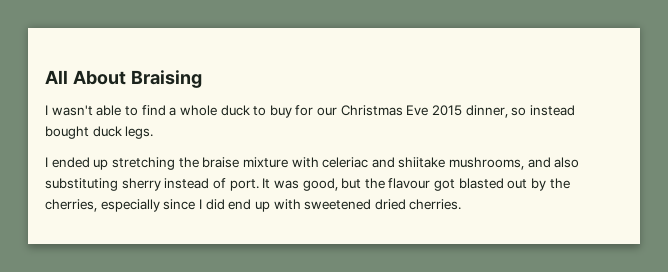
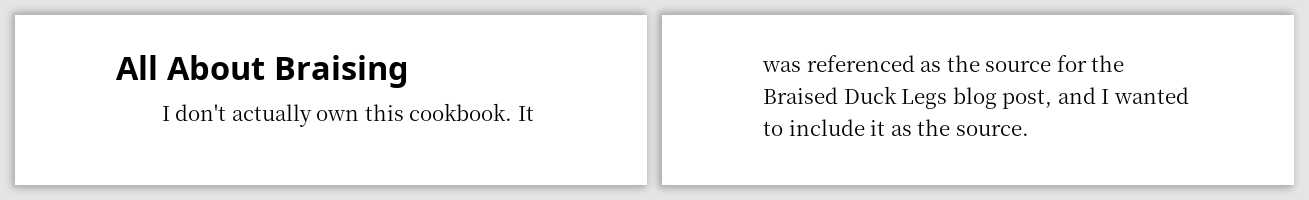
[51,105,575,118] [45,126,154,139] [45,157,580,170] [45,178,570,191] [45,199,462,212] wasn't able to find a whole duck to buy for our Christmas Eve 2015 dinner, so instead bought duck legs. // I ended up stretching the braise mixture with celeriac and shiitake mushrooms, and also substituting sherry instead of port. It was good, but the flavour got blasted out by the cherries, especially since I did end up with sweetened dried cherries. -> [175,103,534,127] [762,55,1125,72] [763,86,1189,109] [763,119,1029,136] don't actually own this cookbook. It was referenced as the source for the Braised Duck Legs blog post, and I wanted to include it as the source.

